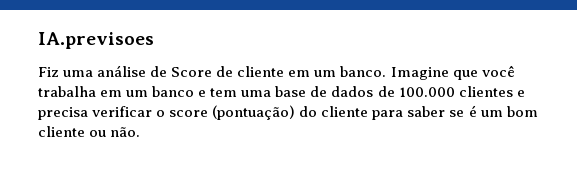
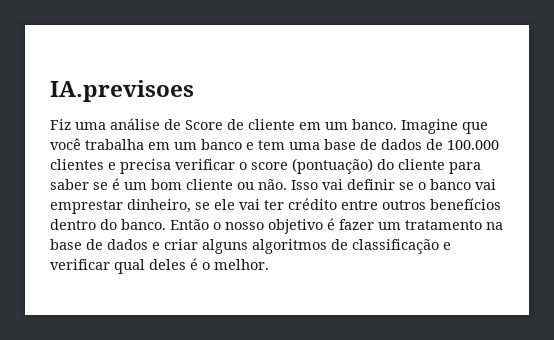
(141, 132) none -> [291,179,496,190] [50,198,501,214] [50,218,503,234] [50,239,451,254] [50,258,269,274] Isso vai definir se o banco vai emprestar dinheiro, se ele vai ter crédito entre outros benefícios dentro do banco. Então o nosso objetivo é fazer um tratamento na base de dados e criar alguns algoritmos de classificação e verificar qual deles é o melhor.

